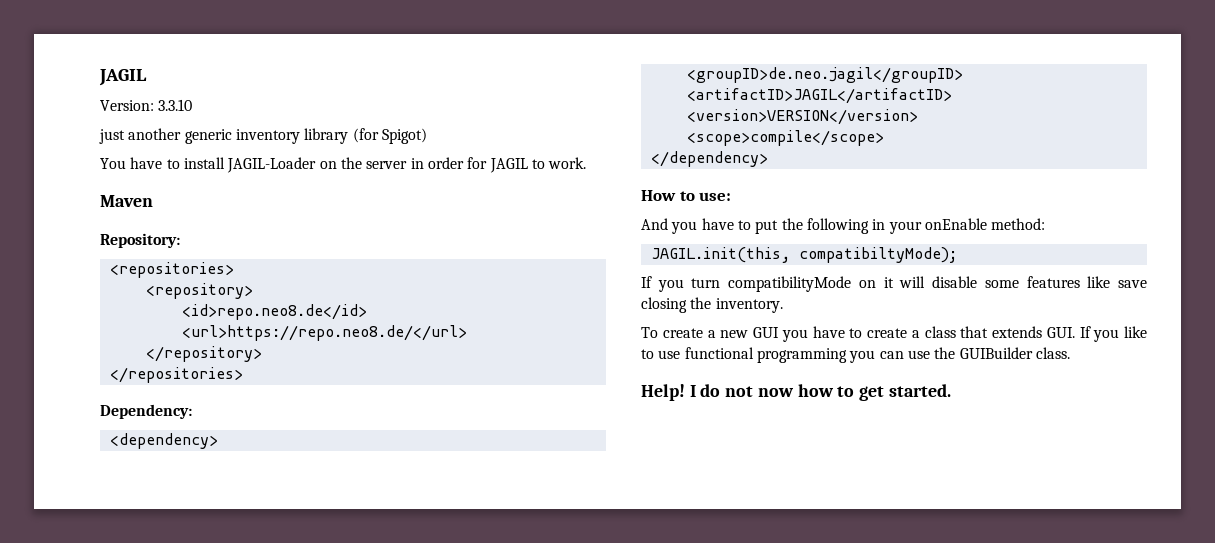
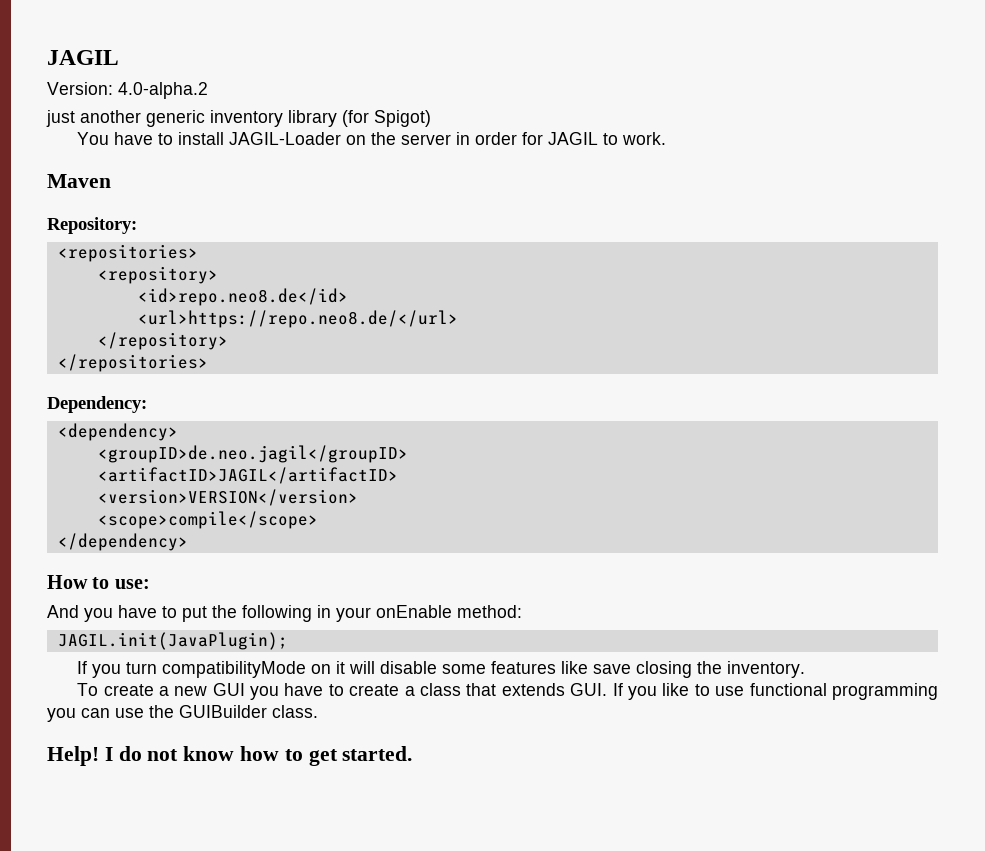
[158,99,193,111] 3.3.10 -> [118,82,208,99] 4.0-alpha.2
[650,247,957,263] JAGIL.init(this, compatibiltyMode); -> [57,632,288,650] JAGIL.init(JavaPlugin);
[757,388,794,397] now -> [183,746,235,761] know

